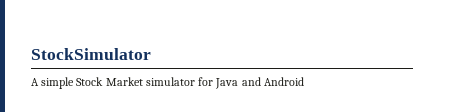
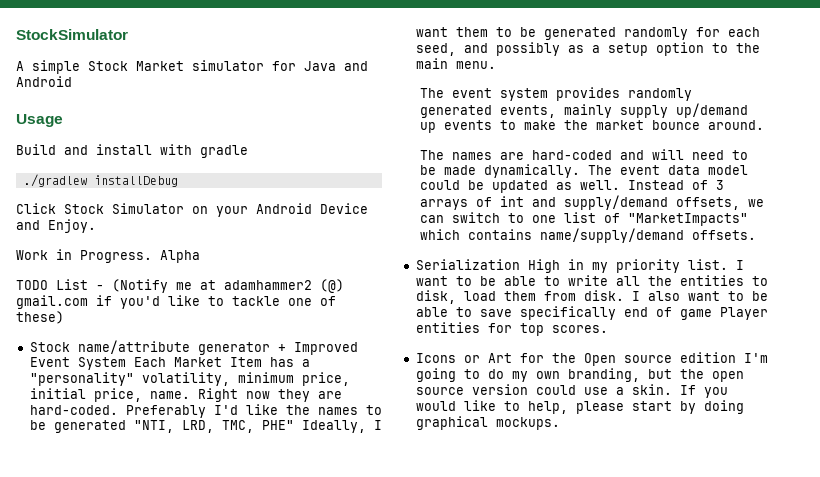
(304, 81) none -> [16,114,63,127] [16,144,248,158] [23,174,178,187] [16,203,368,217] [16,219,96,233] [16,249,200,263] [16,279,344,293] [16,295,336,309] [16,311,64,324] [29,340,358,355] [29,357,310,370] [29,372,350,386] [29,388,342,402] [29,404,382,418] [29,420,382,433] [415,27,760,40] [415,42,760,56] [415,58,496,69] [420,87,693,101] [420,103,749,118] [420,120,765,133] [420,149,749,160] [420,164,749,178] [420,180,725,193] [420,195,765,210] [420,212,749,226] [420,228,757,243] [415,259,744,273] [415,275,768,286] [415,290,768,304] [415,306,768,320] [415,322,608,336] [415,352,768,366] [415,368,744,382] [415,384,728,398] [415,400,744,414] [415,416,560,430] // Usage // Build and install with gradle // ./gradlew installDebug // Click Stock Simulator on your Android Device and Enjoy. // Work in Progress. Alpha // TODO List - (Notify me at adamhammer2 (@) gmail.com if you'd like to tackle one of these) // Stock name/attribute generator + Improved Event System Each Market Item has a "personality" volatility, minimum price, initial price, name. Right now they are hard-coded. Preferably I'd like the names to be generated "NTI, LRD, TMC, PHE" Ideally, I want them to be generated randomly for each seed, and possibly as a setup option to the main menu. // The event system provides randomly generated events, mainly supply up/demand up events to make the market bounce around. // The names are hard-coded and will need to be made dynamically. The event data model could be updated as well. Instead of 3 arrays of int and supply/demand offsets, we can switch to one list of "MarketImpacts" which contains name/supply/demand offsets. // Serialization High in my priority list. I want to be able to write all the entities to disk, load them from disk. I also want to be able to save specifically end of game Player entities for top scores. // Icons or Art for the Open source edition I'm going to do my own branding, but the open source version could use a skin. If you would like to help, please start by doing graphical mockups.

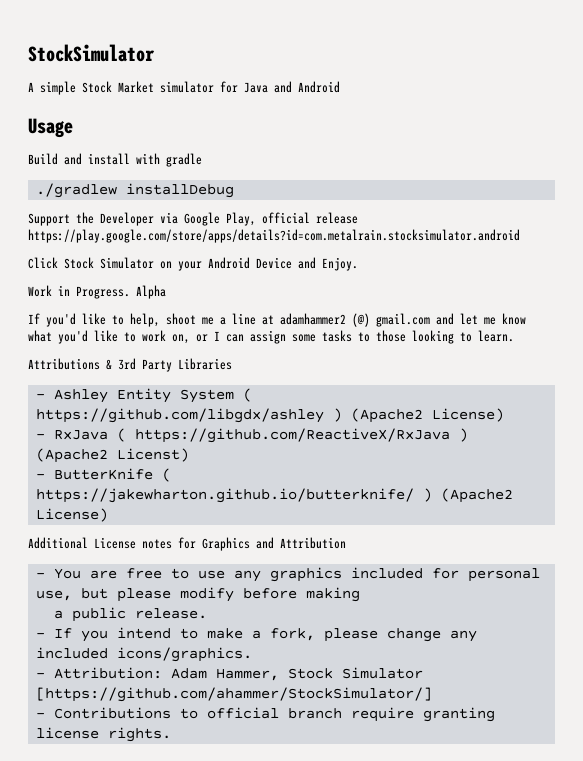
(178, 181) none -> [28,212,358,226] [28,229,520,243] // Support the Developer via Google Play, official release https://play.google.com/store/apps/details?id=com.metalrain.stocksimulator.android
[16,279,344,293] [16,295,336,309] [16,311,64,324] [29,340,358,355] [29,357,310,370] [29,372,350,386] [29,388,342,402] [29,404,382,418] [29,420,382,433] [415,27,760,40] [415,42,760,56] [415,58,496,69] [420,87,693,101] [420,103,749,118] [420,120,765,133] [420,149,749,160] [420,164,749,178] [420,180,725,193] [420,195,765,210] [420,212,749,226] [420,228,757,243] [415,259,744,273] [415,275,768,286] [415,290,768,304] [415,306,768,320] [415,322,608,336] [415,352,768,366] [415,368,744,382] [415,384,728,398] [415,400,744,414] [415,416,560,430] TODO List - (Notify me at adamhammer2 (@) gmail.com if you'd like to tackle one of these) // Stock name/attribute generator + Improved Event System Each Market Item has a "personality" volatility, minimum price, initial price, name. Right now they are hard-coded. Preferably I'd like the names to be generated "NTI, LRD, TMC, PHE" Ideally, I want them to be generated randomly for each seed, and possibly as a setup option to the main menu. // The event system provides randomly generated events, mainly supply up/demand up events to make the market bounce around. // The names are hard-coded and will need to be made dynamically. The event data model could be updated as well. Instead of 3 arrays of int and supply/demand offsets, we can switch to one list of "MarketImpacts" which contains name/supply/demand offsets. // Serialization High in my priority list. I want to be able to write all the entities to disk, load them from disk. I also want to be able to save specifically end of game Player entities for top scores. // Icons or Art for the Open source edition I'm going to do my own branding, but the open source version could use a skin. If you would like to help, please start by doing graphical mockups. -> [28,313,526,327] [28,330,514,344] [28,358,232,372] [35,388,252,403] [35,408,504,423] [35,428,468,443] [35,448,189,463] [35,468,171,482] [35,488,513,503] [35,508,108,522] [28,537,346,551] [35,567,540,582] [35,587,360,602] [53,607,207,622] [35,627,477,642] [35,647,252,662] [35,667,423,681] [35,687,432,702] [35,707,495,722] [35,727,171,742] If you'd like to help, shoot me a line at adamhammer2 (@) gmail.com and let me know what you'd like to work on, or I can assign some tasks to those looking to learn. // Attributions & 3rd Party Libraries // - Ashley Entity System ( https://github.com/libgdx/ashley ) (Apache2 License) // - RxJava ( https://github.com/ReactiveX/RxJava ) (Apache2 Licenst) // - ButterKnife ( https://jakewharton.github.io/butterknife/ ) (Apache2 License) // Additional License notes for Graphics and Attribution // - You are free to use any graphics included for personal use, but please modify before making // a public release. // - If you intend to make a fork, please change any included icons/graphics. // - Attribution: Adam Hammer, Stock Simulator [https://github.com/ahammer/StockSimulator/] // - Contributions to official branch require granting license rights.

